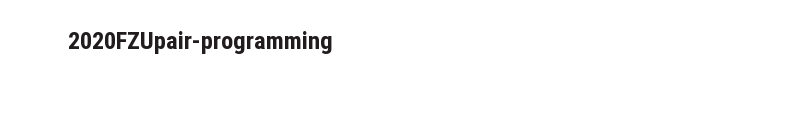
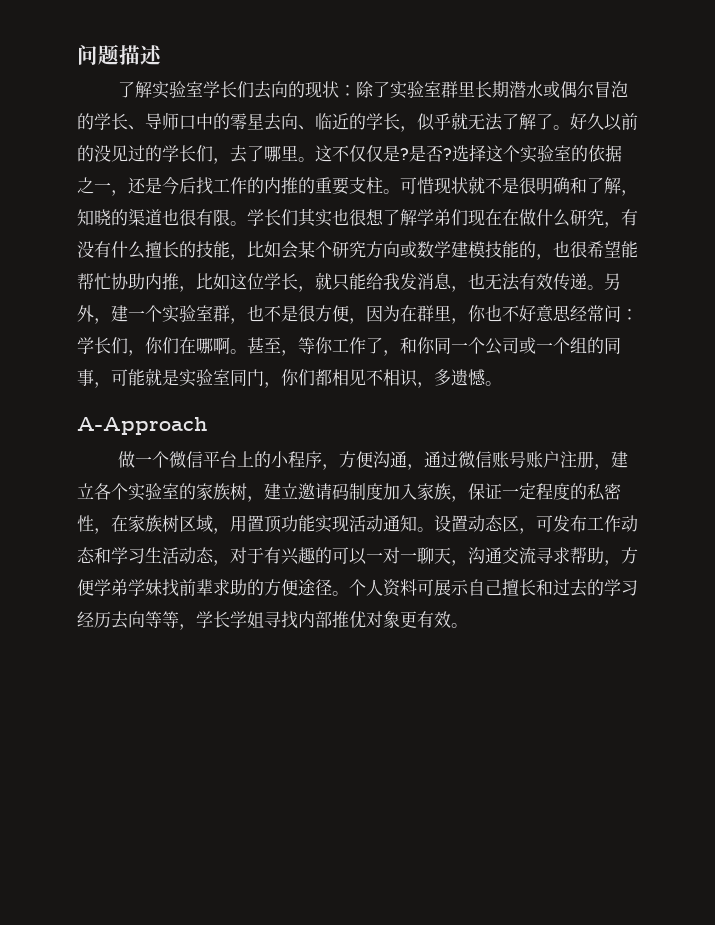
[68,31,333,54] 2020FZUpair-programming -> [77,44,162,65] [118,81,629,99] [77,112,638,132] [77,144,622,164] [77,176,638,196] [77,208,638,228] [77,240,638,260] [77,272,621,292] [77,305,638,324] [77,337,621,356] [77,368,502,388] [77,417,208,435] [118,451,629,470] [77,483,621,502] [77,515,638,534] [77,547,638,566] [77,579,638,597] [77,611,468,630] 问题描述 // 了解实验室学长们去向的现状：除了实验室群里长期潜水或偶尔冒泡的学长、导师口中的零星去向、临近的学长，似乎就无法了解了。好久以前的没见过的学长们，去了哪里。这不仅仅是?是否?选择这个实验室的依据之一，还是今后找工作的内推的重要支柱。可惜现状就不是很明确和了解，知晓的渠道也很有限。学长们其实也很想了解学弟们现在在做什么研究，有没有什么擅长的技能，比如会某个研究方向或数学建模技能的，也很希望能帮忙协助内推，比如这位学长，就只能给我发消息，也无法有效传递。另外，建一个实验室群，也不是很方便，因为在群里，你也不好意思经常问：学长们，你们在哪啊。甚至，等你工作了，和你同一个公司或一个组的同事，可能就是实验室同门，你们都相见不相识，多遗憾。 // A-Approach // 做一个微信平台上的小程序，方便沟通，通过微信账号账户注册，建立各个实验室的家族树，建立邀请码制度加入家族，保证一定程度的私密性，在家族树区域，用置顶功能实现活动通知。设置动态区，可发布工作动态和学习生活动态，对于有兴趣的可以一对一聊天，沟通交流寻求帮助，方便学弟学妹找前辈求助的方便途径。个人资料可展示自己擅长和过去的学习经历去向等等，学长学姐寻找内部推优对象更有效。

